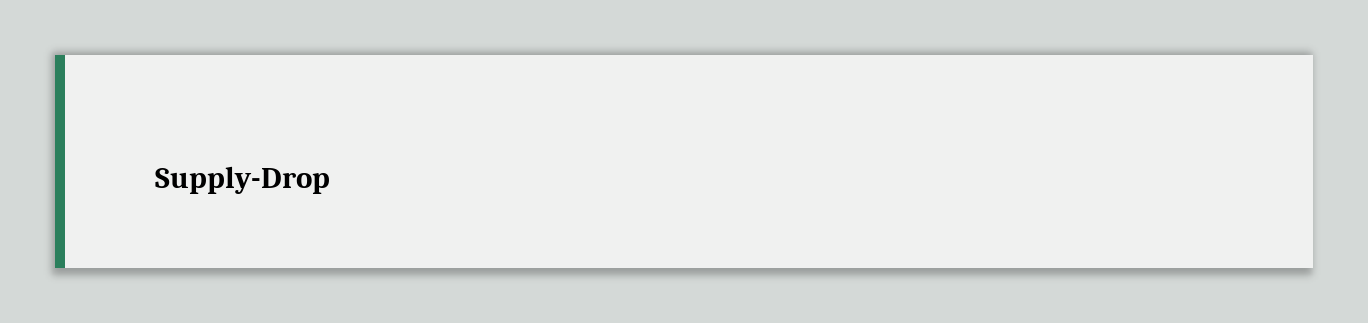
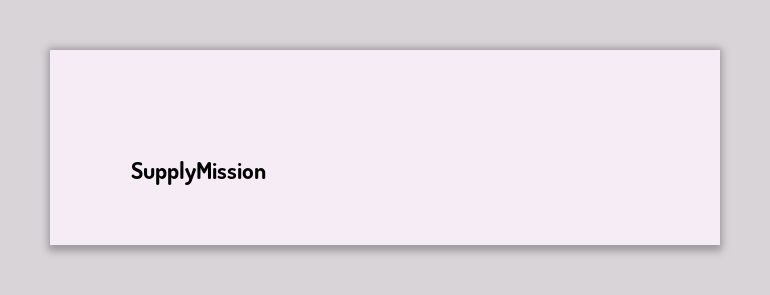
[155,166,330,194] Supply-Drop -> [131,161,266,185] SupplyMission

